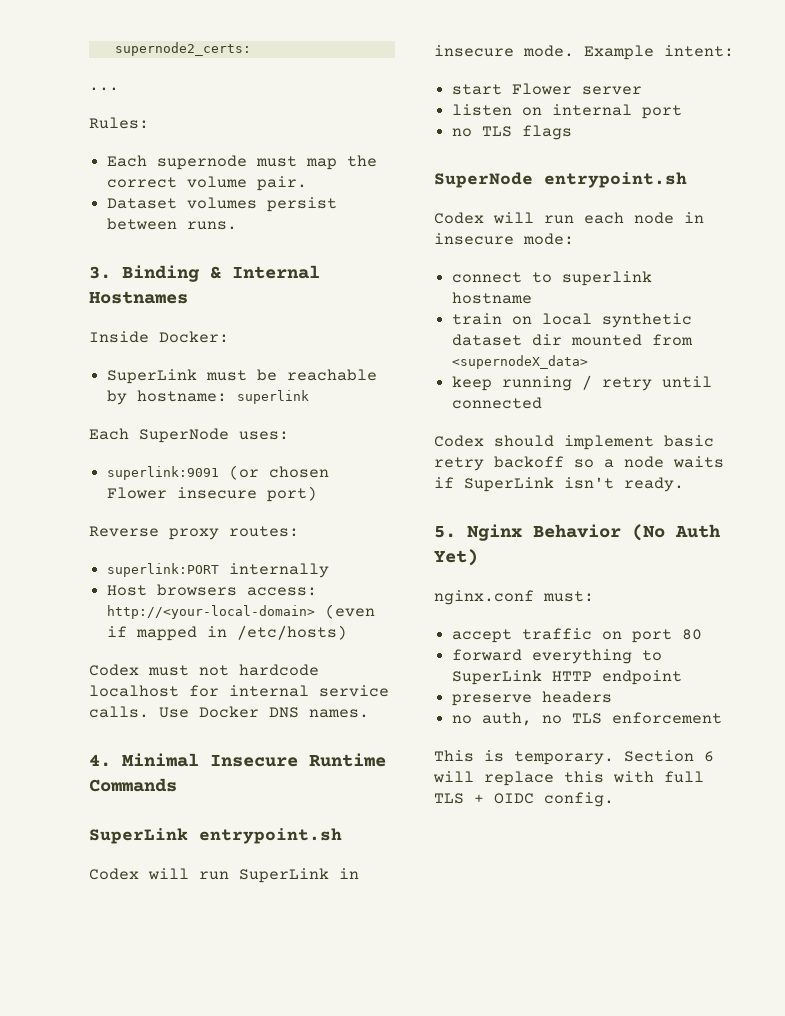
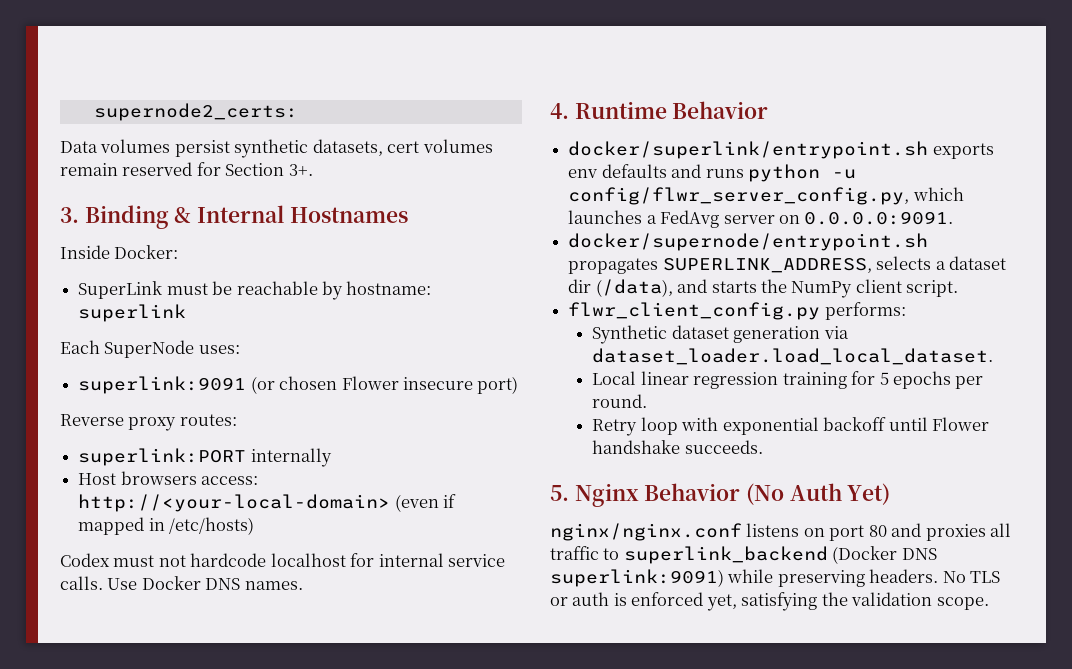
[89,87,119,91] [89,117,149,129] [107,155,378,170] [107,176,308,191] [107,197,338,212] [107,218,238,230] ... // Rules: // Each supernode must map the correct volume pair. // Dataset volumes persist between runs. -> [60,139,493,158] [60,162,313,176] Data volumes persist synthetic datasets, cert volumes remain reserved for Section 3+.
[122,753,386,767] [89,778,177,792] [89,828,342,844] [89,868,359,883] [434,45,734,60] [452,83,643,95] [452,104,683,119] [452,125,573,140] [434,172,687,188] [434,212,704,224] [434,233,574,245] [452,271,653,286] [452,292,533,304] [452,313,693,328] [452,334,694,346] [452,355,589,369] [452,375,713,391] [452,397,543,409] [434,435,714,450] [434,456,724,471] [434,477,684,492] Minimal Insecure Runtime Commands // SuperLink entrypoint.sh // Codex will run SuperLink in insecure mode. Example intent: // start Flower server // listen on internal port // no TLS flags // SuperNode entrypoint.sh // Codex will run each node in insecure mode: // connect to superlink hostname // train on local synthetic dataset dir mounted from <supernodeX_data> // keep running / retry until connected // Codex should implement basic retry backoff so a node waits if SuperLink isn't ready. -> [574,101,769,119] [568,141,994,159] [568,164,856,182] [568,187,964,205] [568,210,954,228] [568,233,929,251] [568,256,1006,274] [568,279,959,298] [568,302,906,320] [592,325,849,344] [592,348,994,365] [592,371,984,389] [592,394,648,408] [592,417,989,436] [592,440,763,454] Runtime Behavior // docker/superlink/entrypoint.sh exports env defaults and runs python -u config/flwr_server_config.py, which launches a FedAvg server on 0.0.0.0:9091. // docker/supernode/entrypoint.sh propagates SUPERLINK_ADDRESS, selects a dataset dir (/data), and starts the NumPy client script. // flwr_client_config.py performs: // Synthetic dataset generation via dataset_loader.load_local_dataset. // Local linear regression training for 5 epochs per round. // Retry loop with exponential backoff until Flower handshake succeeds.
[434,590,594,605] [452,628,593,643] nginx.conf must: // accept traffic -> [550,523,800,541] nginx/nginx.conf listens
[452,649,663,664] [452,670,683,685] [452,691,613,706] [452,712,723,726] [434,750,714,765] [433,771,704,786] [434,792,614,807] // forward everything to SuperLink HTTP endpoint // preserve headers // no auth, no TLS enforcement // This is temporary. Section 6 will replace this with full TLS + OIDC config. -> [891,523,1012,541] [550,546,937,564] [550,569,1001,587] [550,592,989,611] and proxies all traffic to superlink_backend (Docker DNS superlink:9091) while preserving headers. No TLS or auth is enforced yet, satisfying the validation scope.

